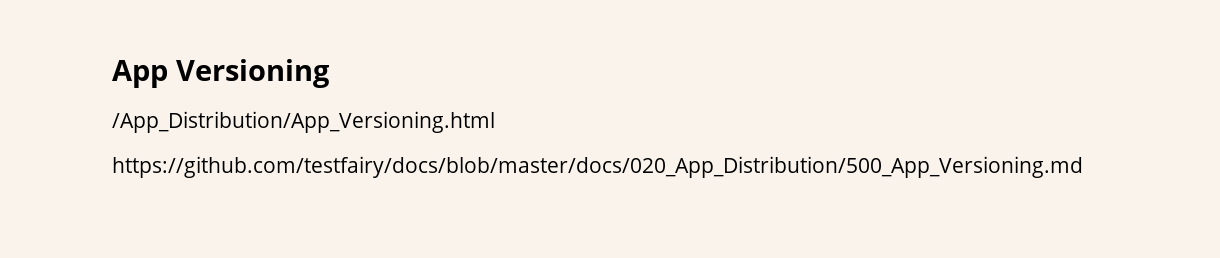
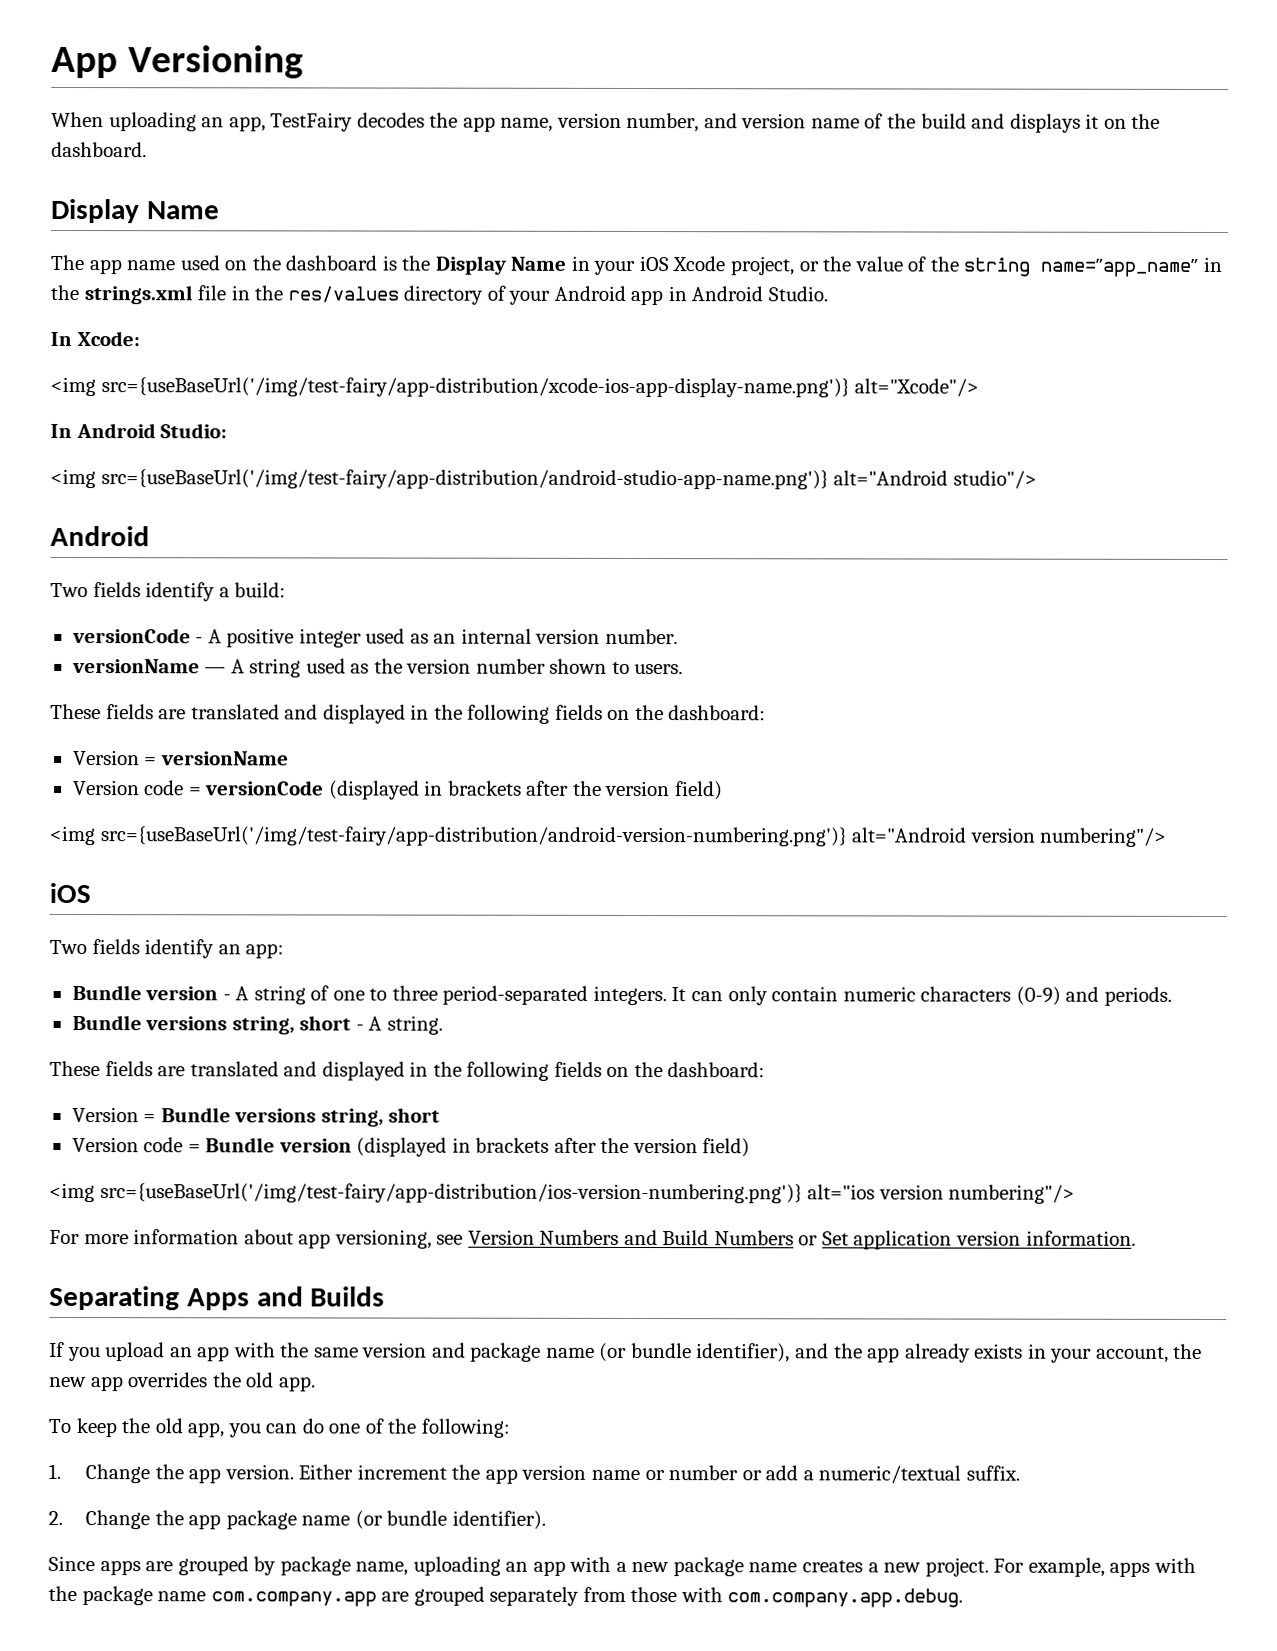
[112,111,495,133] [112,156,1083,178] /App_Distribution/App_Versioning.html // https://github.com/testfairy/docs/blob/master/docs/020_App_Distribution/500_App_Versioning.md -> [51,111,1161,133] [51,141,147,158] [51,198,220,224] [50,254,1222,277] [50,284,828,306] [50,331,140,347] [50,376,980,398] [50,423,228,439] [50,468,1037,490] [50,525,150,547] [50,582,287,602] [71,628,678,648] [71,658,684,678] [50,703,767,724] [72,750,289,766] [72,780,723,801] [49,825,1167,847] [49,882,91,904] [49,939,285,959] [71,985,1172,1006] [71,1015,443,1035] [49,1060,766,1081] [71,1107,441,1127] [71,1137,751,1158] [49,1182,1076,1204] [49,1229,1136,1250] [49,1285,386,1311] [49,1341,1203,1363] [49,1372,316,1392] [48,1418,510,1438] [48,1463,1020,1484] [48,1510,546,1530] [48,1555,1196,1577] [48,1585,964,1608] When uploading an app, TestFairy decodes the app name, version number, and version name of the build and displays it on the dashboard. // Display Name // The app name used on the dashboard is the Display Name in your iOS Xcode project, or the value of the string name=”app_name” in the strings.xml file in the res/values directory of your Android app in Android Studio. // In Xcode: // <img src={useBaseUrl('/img/test-fairy/app-distribution/xcode-ios-app-display-name.png')} alt="Xcode"/> // In Android Studio: // <img src={useBaseUrl('/img/test-fairy/app-distribution/android-studio-app-name.png')} alt="Android studio"/> // Android // Two fields identify a build: // versionCode - A positive integer used as an internal version number. // versionName — A string used as the version number shown to users. // These fields are translated and displayed in the following fields on the dashboard: // Version = versionName // Version code = versionCode (displayed in brackets after the version field) // <img src={useBaseUrl('/img/test-fairy/app-distribution/android-version-numbering.png')} alt="Android version numbering"/> // iOS // Two fields identify an app: // Bundle version - A string of one to three period-separated integers. It can only contain numeric characters (0-9) and periods. // Bundle versions string, short - A string. // These fields are translated and displayed in the following fields on the dashboard: // Version = Bundle versions string, short // Version code = Bundle version (displayed in brackets after the version field) // <img src={useBaseUrl('/img/test-fairy/app-distribution/ios-version-numbering.png')} alt="ios version numbering"/> // For more information about app versioning, see Version Numbers and Build Numbers or Set application version information. // Separating Apps and Builds // If you upload an app with the same version and package name (or bundle identifier), and the app already exists in your account, the new app overrides the old app. // To keep the old app, you can do one of the following: // 1. Change the app version. Either increment the app version name or number or add a numeric/textual suffix. // 2. Change the app package name (or bundle identifier). // Since apps are grouped by package name, uploading an app with a new package name creates a new project. For example, apps with the package name com.company.app are grouped separately from those with com.company.app.debug.

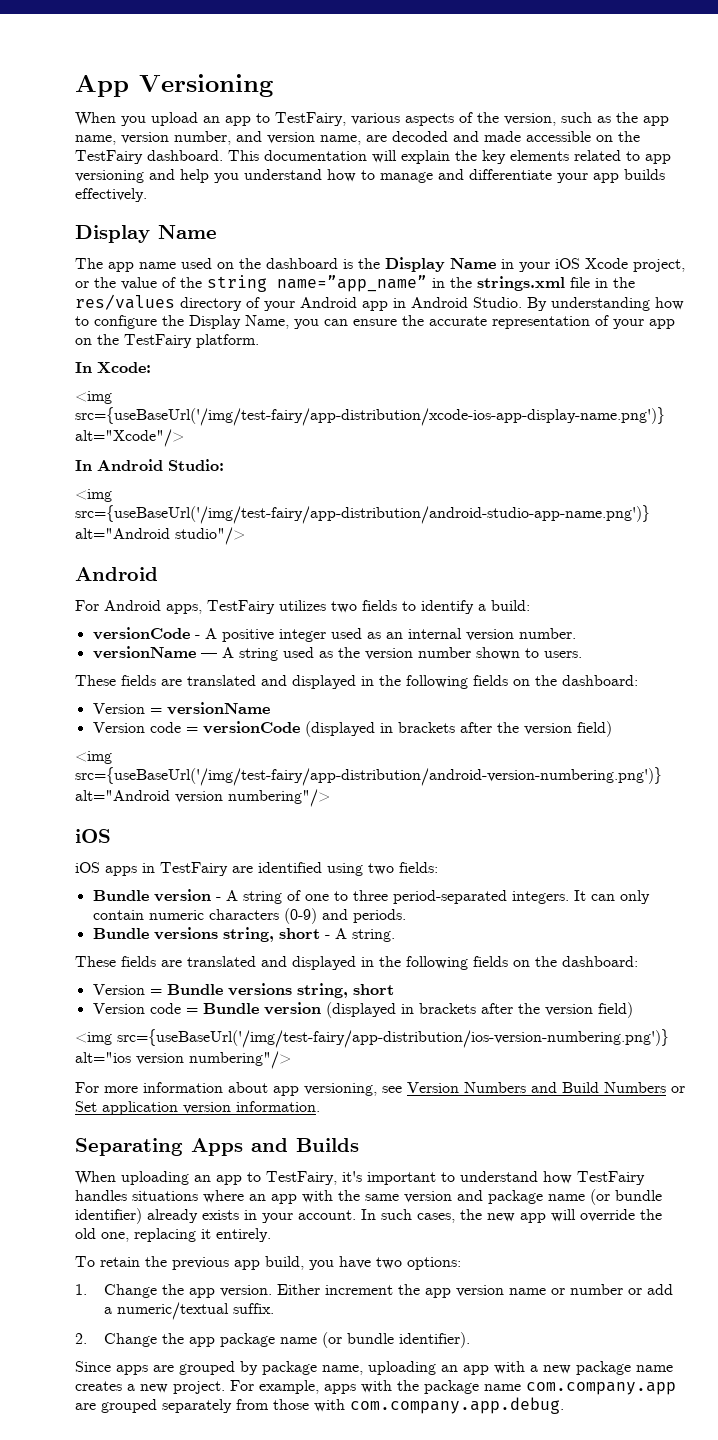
[108,112,425,132] uploading an app, TestFairy decodes -> [121,112,611,126] you upload an app to TestFairy, various aspects of the version, such as
[810,113,1161,133] name of the build and displays it on the -> [320,131,640,145] [75,150,143,164] name, are decoded and made accessible on the TestFairy
(147, 149) none -> [228,150,671,164] [75,169,665,183] [75,188,147,202] This documentation will explain the key elements related to app versioning and help you understand how to manage and differentiate your app builds effectively.
(828, 294) none -> [527,297,684,311] [75,315,675,329] [75,334,259,348] By understanding how to configure the Display Name, you can ensure the accurate representation of your app on the TestFairy platform.
[50,582,141,598] Two fields -> [75,600,416,614] For Android apps, TestFairy utilizes two fields to
[49,939,285,959] Two fields identify an app: -> [75,862,438,876] iOS apps in TestFairy are identified using two fields:
[49,1341,166,1362] If you upload -> [75,1171,645,1185] [75,1190,244,1203] When uploading an app to TestFairy, it's important to understand how TestFairy handles situations where
[696,1343,1203,1363] [49,1372,316,1392] [48,1418,510,1438] identifier), and the app already exists in your account, the new app overrides the old app. // To keep the old app, you can do one of the following: -> [75,1208,662,1224] [75,1228,271,1242] [75,1256,461,1270] identifier) already exists in your account. In such cases, the new app will override the old one, replacing it entirely. // To retain the previous app build, you have two options:

